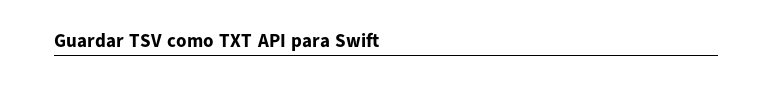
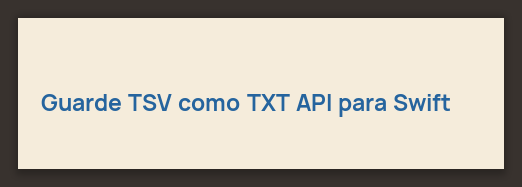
[54,33,124,48] Guardar -> [41,94,122,111] Guarde

